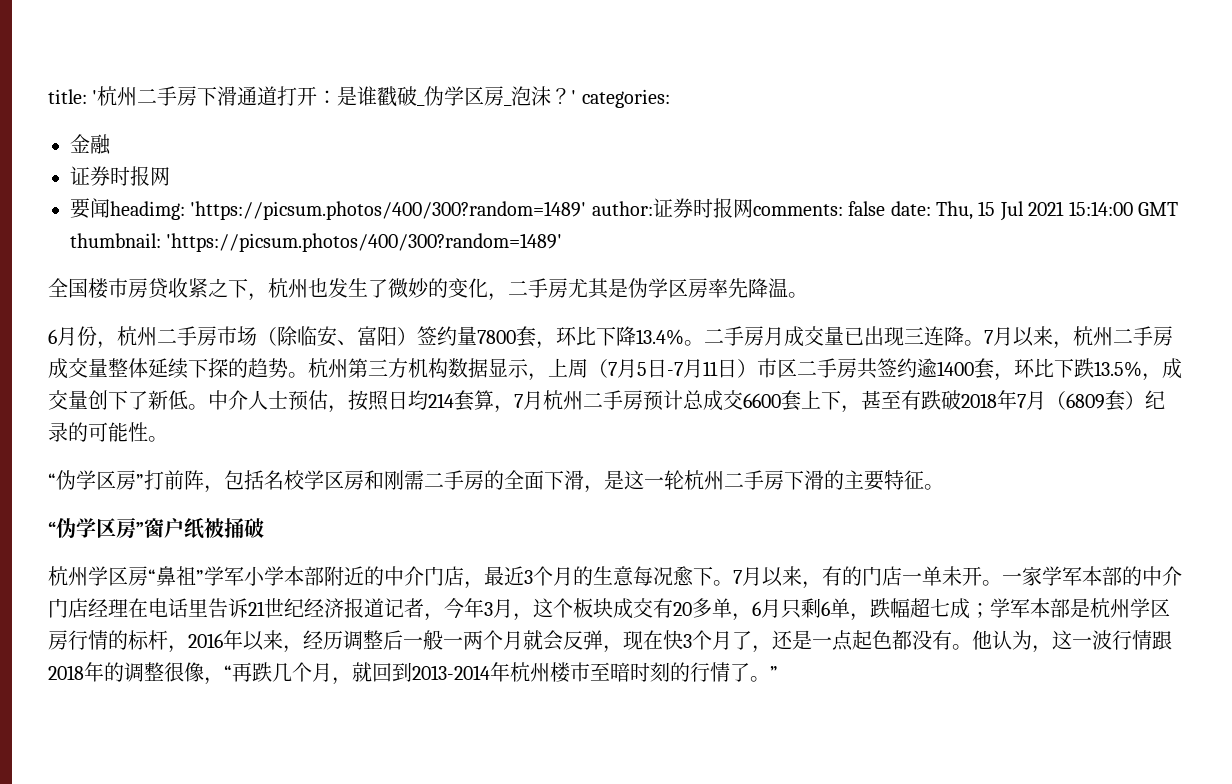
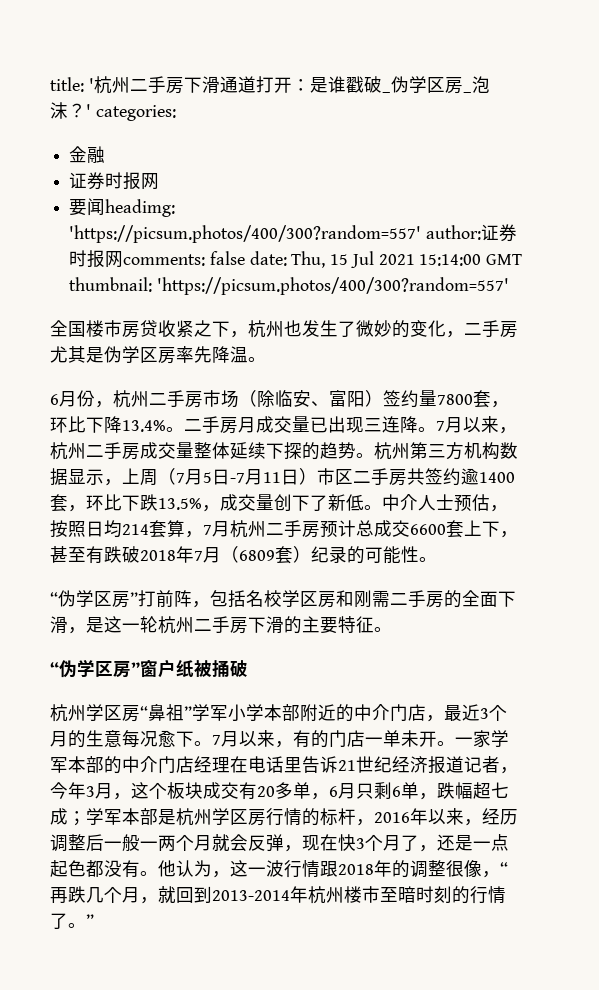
[190,201,587,220] 'https://picsum.photos/400/300?random=1489' -> [69,225,422,243] 'https://picsum.photos/400/300?random=557'
[166,233,563,252] 'https://picsum.photos/400/300?random=1489' -> [156,277,509,295] 'https://picsum.photos/400/300?random=557'

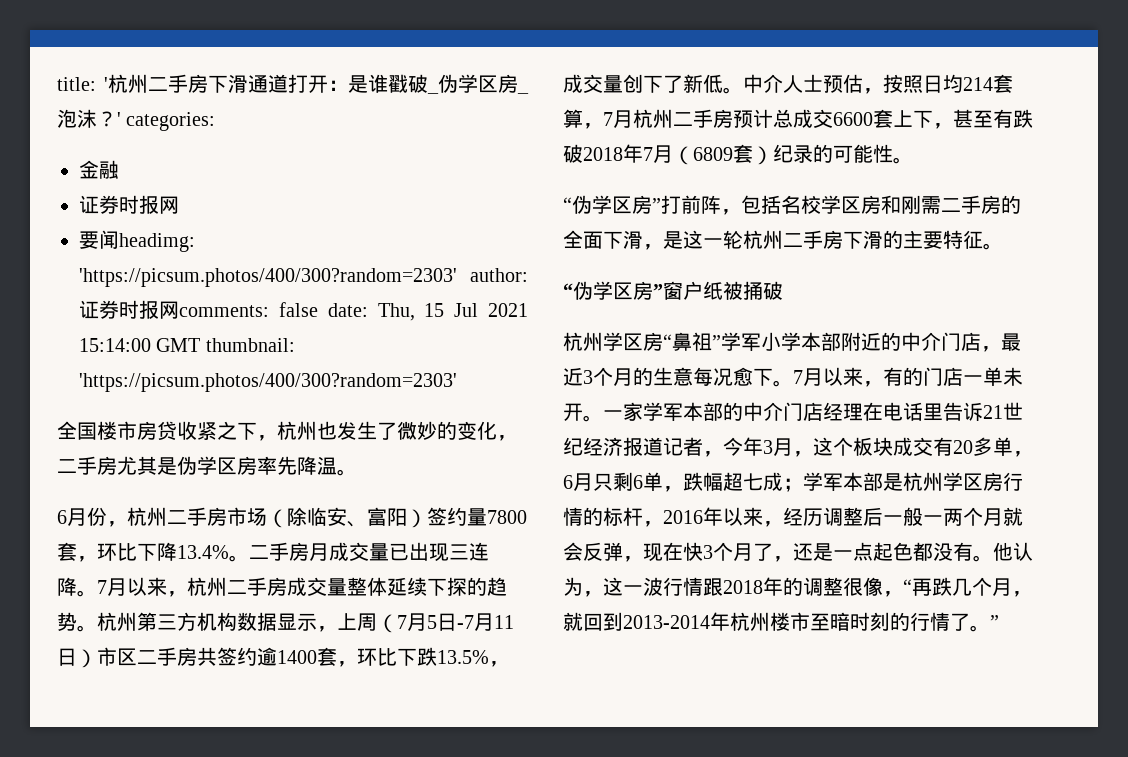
[69,225,422,243] 'https://picsum.photos/400/300?random=557' -> [79,268,457,287] 'https://picsum.photos/400/300?random=2303'
[156,277,509,295] 'https://picsum.photos/400/300?random=557' -> [79,373,457,392] 'https://picsum.photos/400/300?random=2303'

